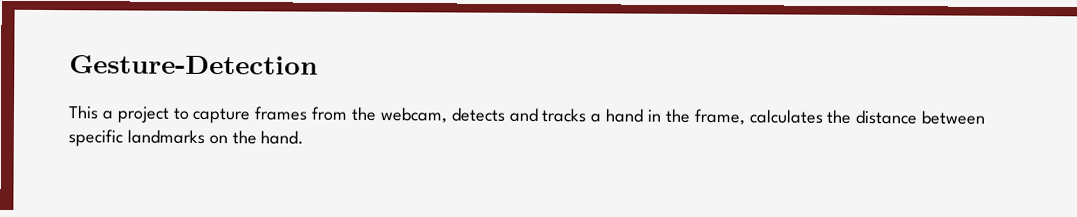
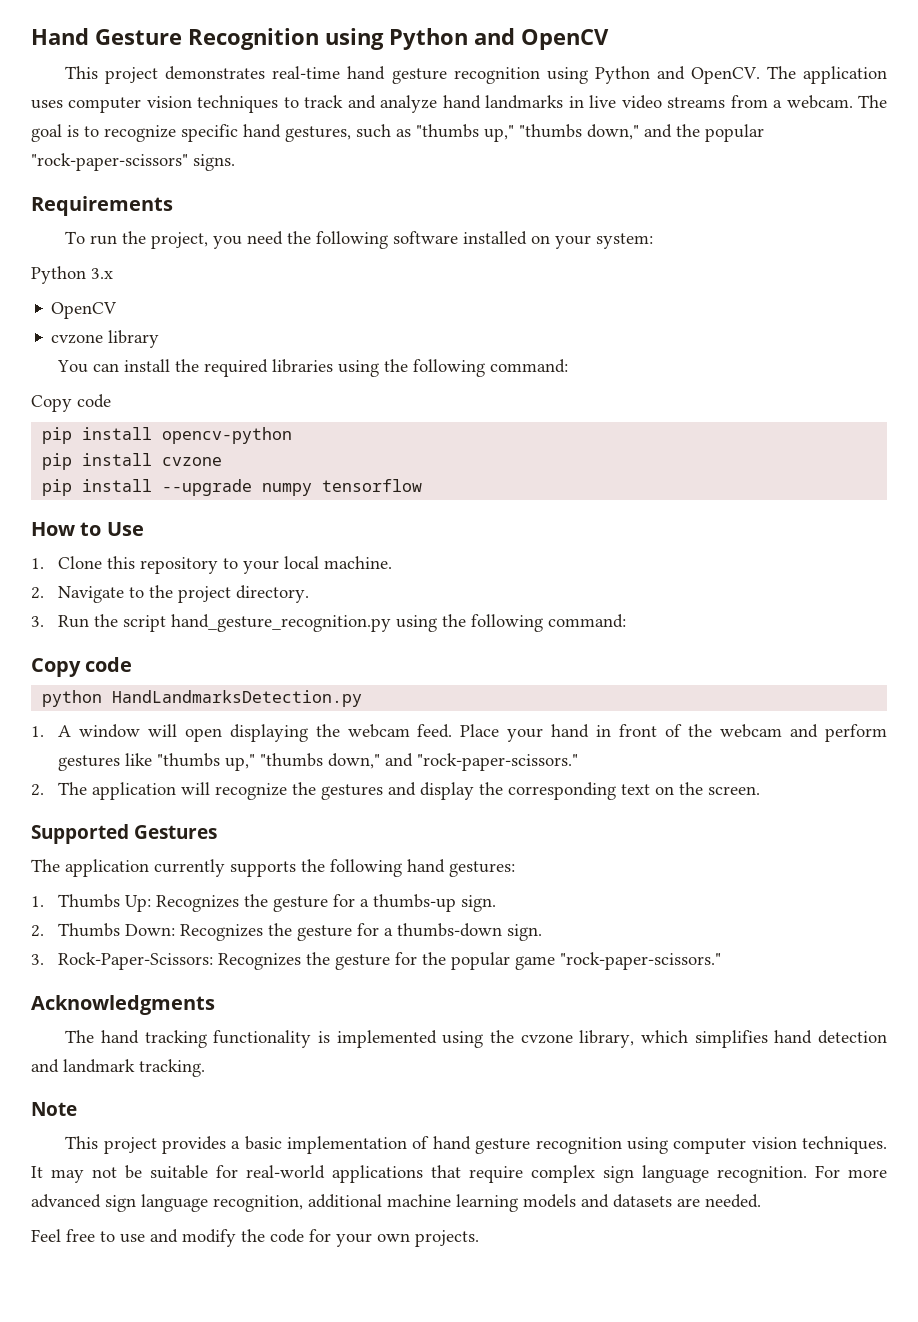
[69,55,318,75] [68,105,986,126] [68,129,305,147] Gesture-Detection // This a project to capture frames from the webcam, detects and tracks a hand in the frame, calculates the distance between specific landmarks on the hand. -> [31,28,609,50] [65,66,887,84] [31,95,888,113] [31,124,764,142] [31,153,235,171] [31,196,173,216] [65,231,654,249] [31,266,113,284] [51,302,118,319] [51,330,160,348] [56,359,568,377] [31,394,111,412] [42,427,293,444] [42,453,223,470] [42,479,423,496] [31,522,144,536] [31,556,392,574] [31,585,309,603] [31,614,626,632] [31,657,133,677] [42,690,363,707] [31,724,887,742] [57,753,578,771] [31,782,760,800] [31,824,217,844] [31,859,515,877] [31,894,496,912] [31,923,542,941] [31,952,721,970] [31,995,215,1015] [65,1030,887,1048] [31,1059,205,1077] [31,1102,77,1116] [65,1136,888,1154] [31,1165,887,1183] [31,1194,761,1212] [31,1229,479,1247] Hand Gesture Recognition using Python and OpenCV // This project demonstrates real-time hand gesture recognition using Python and OpenCV. The application uses computer vision techniques to track and analyze hand landmarks in live video streams from a webcam. The goal is to recognize specific hand gestures, such as "thumbs up," "thumbs down," and the popular "rock-paper-scissors" signs. // Requirements // To run the project, you need the following software installed on your system: // Python 3.x // OpenCV // cvzone library // You can install the required libraries using the following command: // Copy code // pip install opencv-python // pip install cvzone // pip install --upgrade numpy tensorflow // How to Use // 1. Clone this repository to your local machine. // 2. Navigate to the project directory. // 3. Run the script hand_gesture_recognition.py using the following command: // Copy code // python HandLandmarksDetection.py // 1. A window will open displaying the webcam feed. Place your hand in front of the webcam and perform gestures like "thumbs up," "thumbs down," and "rock-paper-scissors." // 2. The application will recognize the gestures and display the corresponding text on the screen. // Supported Gestures // The application currently supports the following hand gestures: // 1. Thumbs Up: Recognizes the gesture for a thumbs-up sign. // 2. Thumbs Down: Recognizes the gesture for a thumbs-down sign. // 3. Rock-Paper-Scissors: Recognizes the gesture for the popular game "rock-paper-scissors." // Acknowledgments // The hand tracking functionality is implemented using the cvzone library, which simplifies hand detection and landmark tracking. // Note // This project provides a basic implementation of hand gesture recognition using computer vision techniques. It may not be suitable for real-world applications that require complex sign language recognition. For more advanced sign language recognition, additional machine learning models and datasets are needed. // Feel free to use and modify the code for your own projects.

